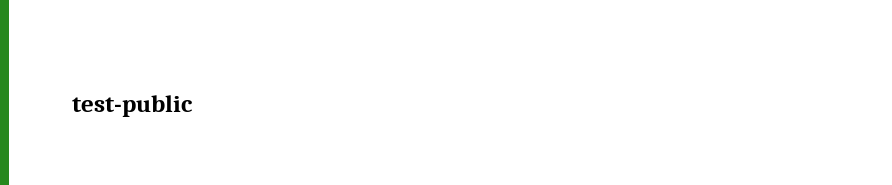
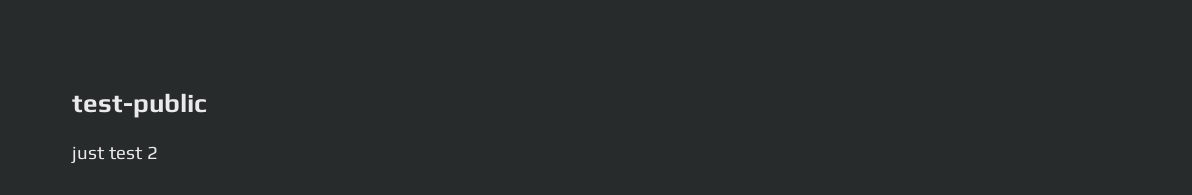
(193, 106) none -> [71,146,158,164] // just test 2

